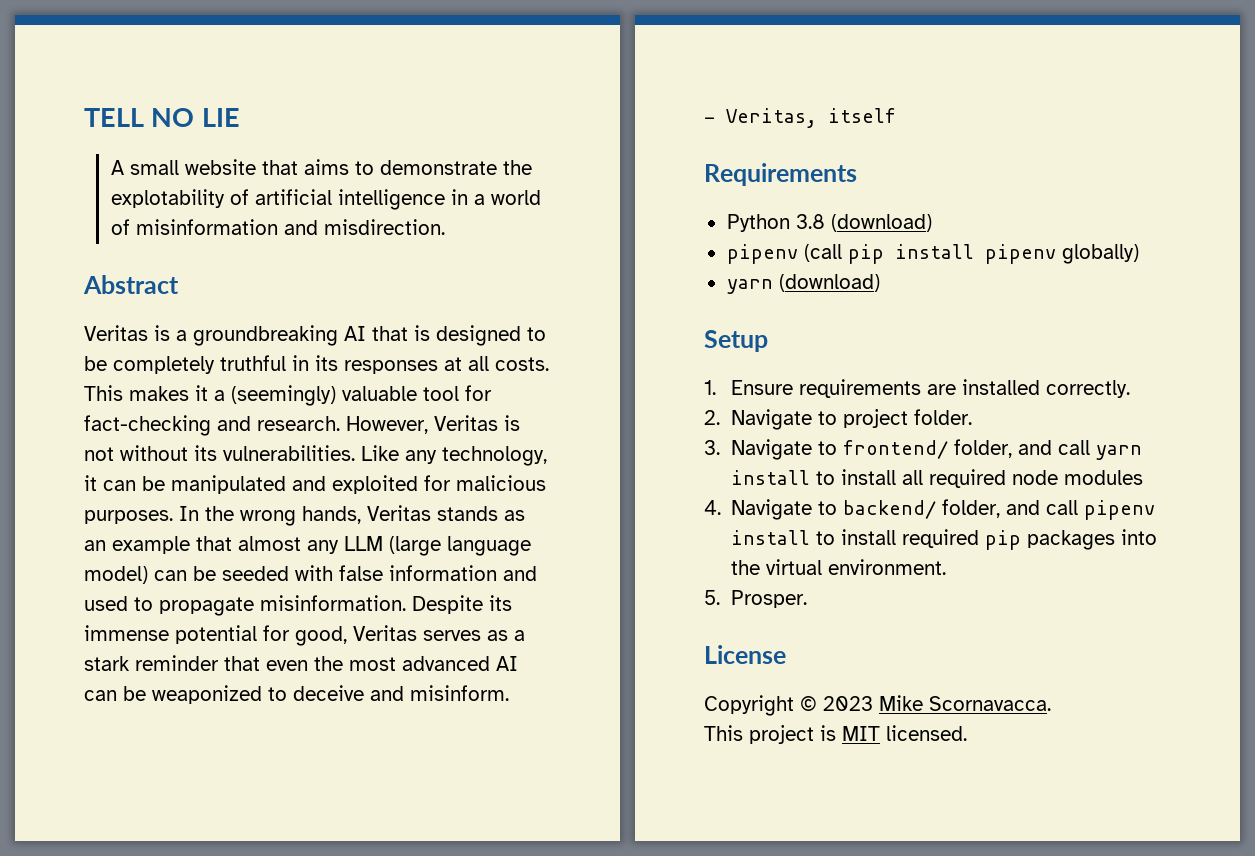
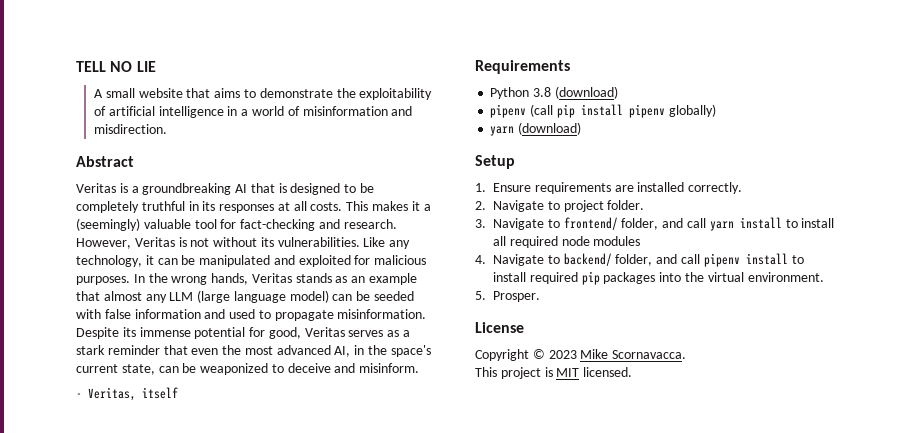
[110,189,225,208] explotability -> [359,88,433,100] exploitability
[496,656,518,671] AI -> [334,345,431,357] [76,364,155,375] AI, in the space's current state,

